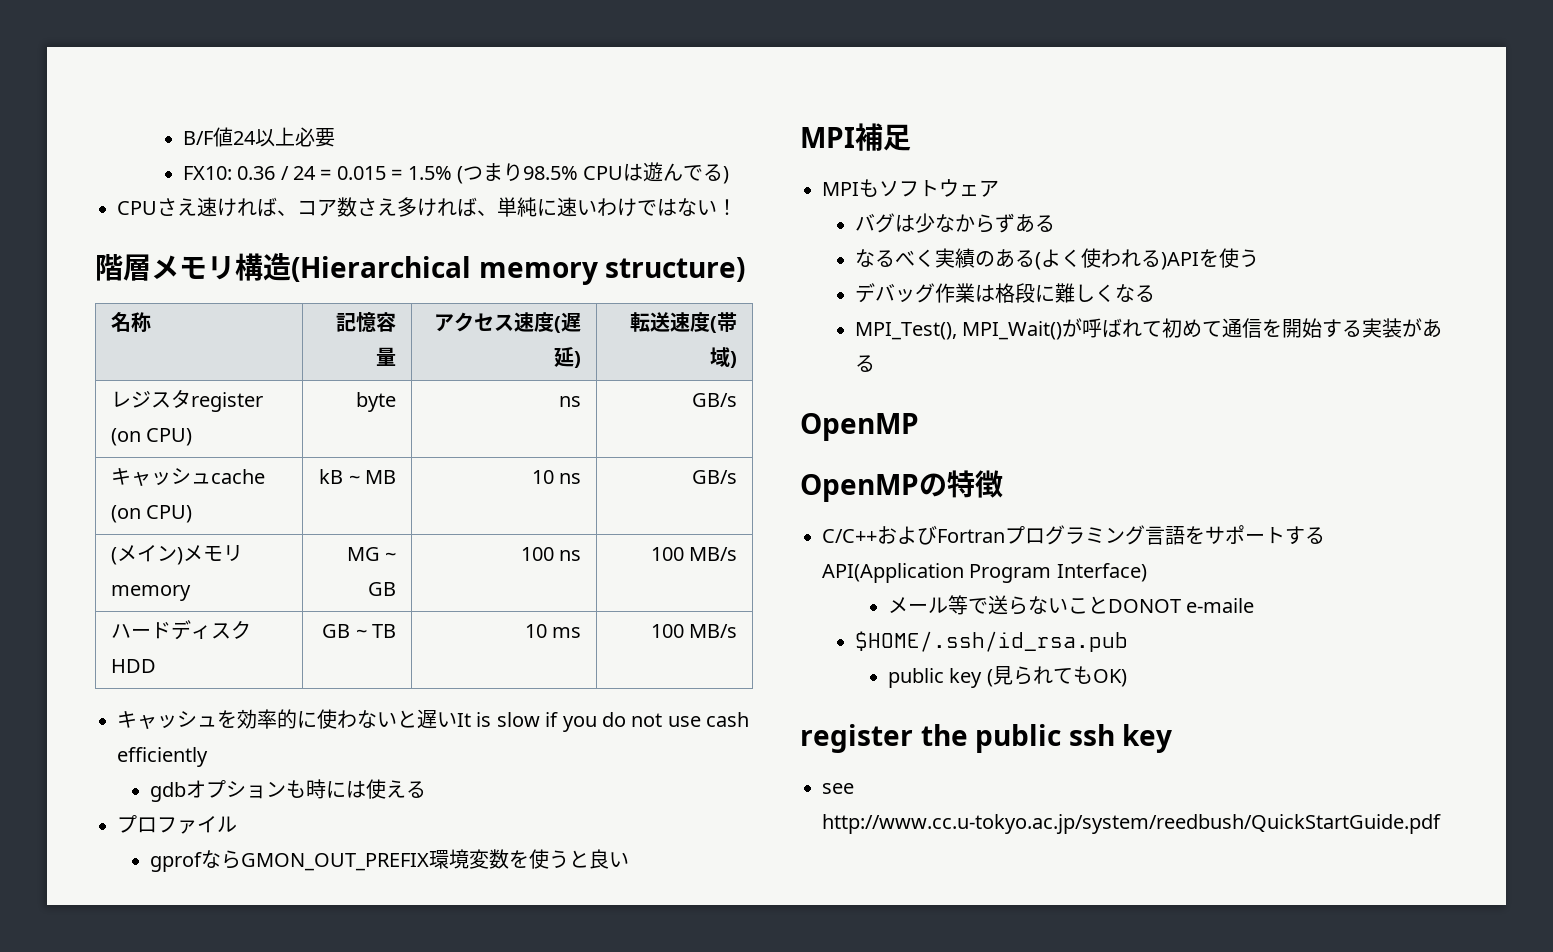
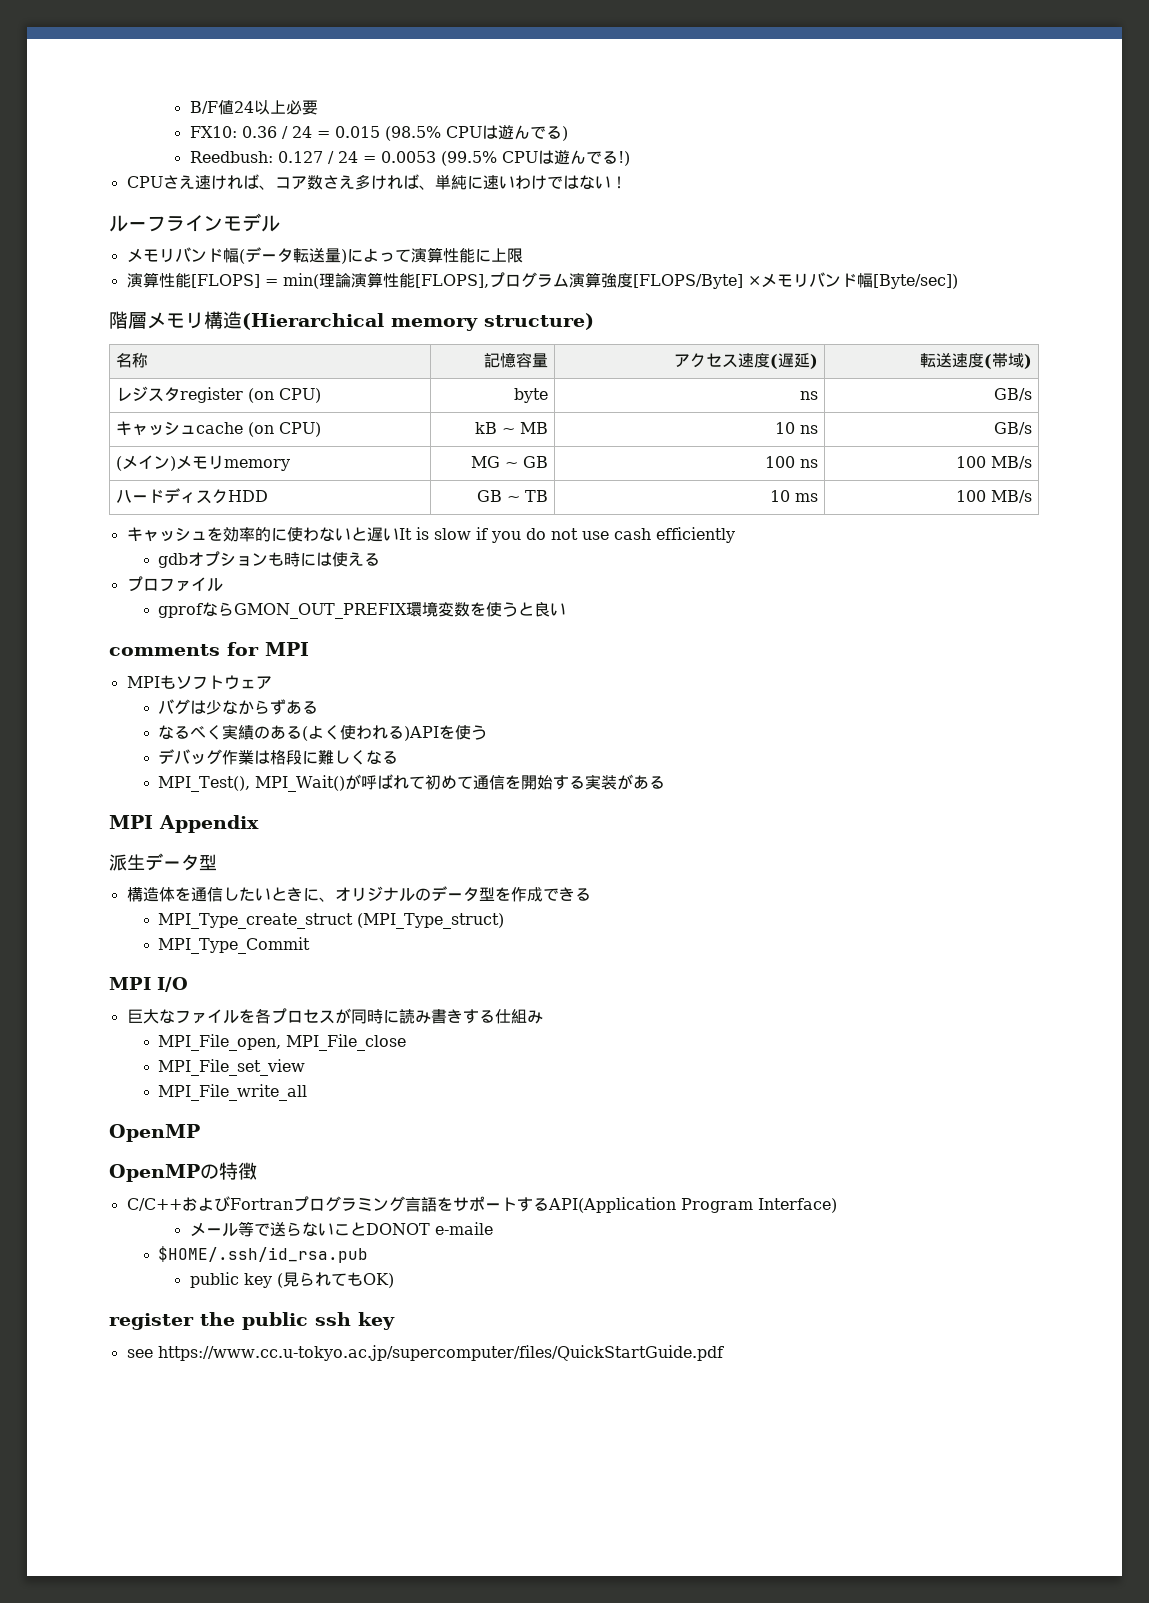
[391,163,578,184] = 1.5% (つまり98.5% -> [384,126,441,141] (98.5%
(730, 175) none -> [189,150,630,166] // Reedbush: 0.127 / 24 = 0.0053 (99.5% CPUは遊んでる!)
(737, 207) none -> [109,213,280,232] [126,247,523,264] [126,272,958,289] // ルーフラインモデル // メモリバンド幅(データ転送量)によって演算性能に上限 // 演算性能[FLOPS] = min(理論演算性能[FLOPS],プログラム演算強度[FLOPS/Byte] ×メモリバンド幅[Byte/sec])
[800,123,911,151] MPI補足 -> [109,642,309,656] comments for MPI
(875, 363) none -> [109,815,259,833] [109,853,217,871] [126,886,591,902] [158,913,505,929] [158,937,311,954] [109,977,188,992] [126,1008,543,1024] [158,1034,407,1051] [158,1059,306,1076] [158,1084,308,1101] // MPI Appendix // 派生データ型 // 構造体を通信したいときに、オリジナルのデータ型を作成できる // MPI_Type_create_struct (MPI_Type_struct) // MPI_Type_Commit // MPI I/O // 巨大なファイルを各プロセスが同時に読み書きする仕組み // MPI_File_open, MPI_File_close // MPI_File_set_view // MPI_File_write_all
[822,814,1441,834] http://www.cc.u-tokyo.ac.jp/system/reedbush/QuickStartGuide.pdf -> [157,1345,724,1361] https://www.cc.u-tokyo.ac.jp/supercomputer/files/QuickStartGuide.pdf

